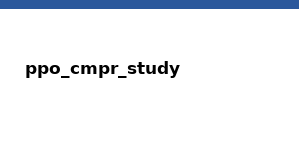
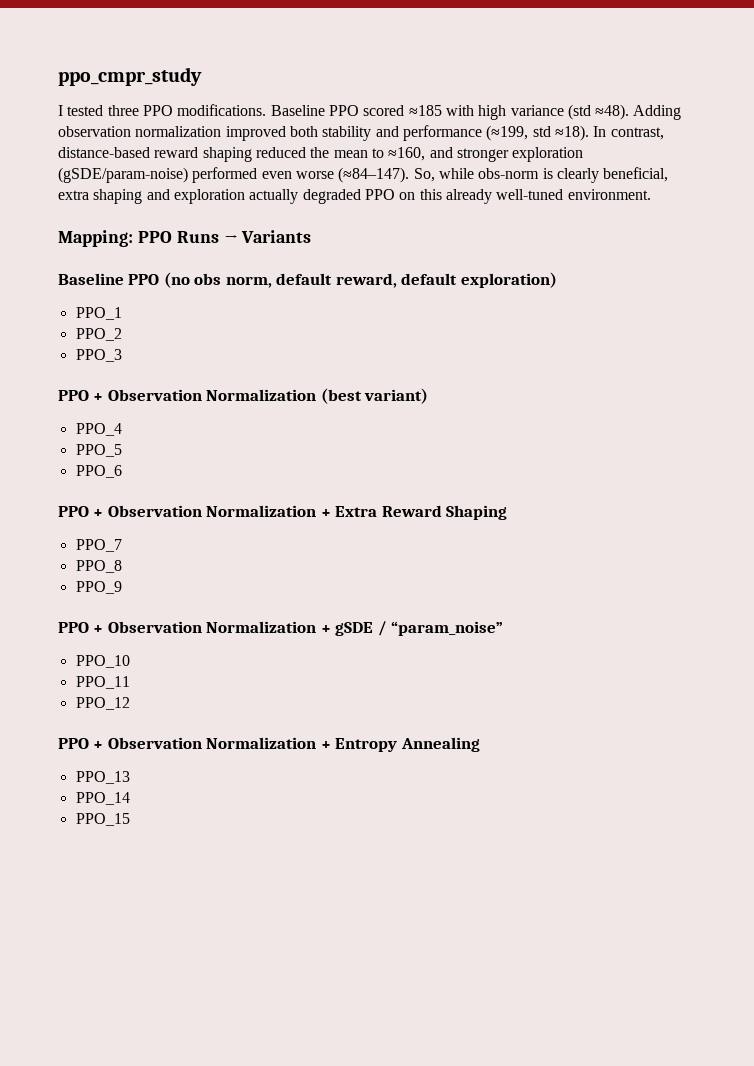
(180, 69) none -> [58,104,682,120] [58,125,664,141] [58,147,584,162] [58,167,669,183] [58,189,651,204] [58,230,312,247] [58,272,557,288] [75,307,122,320] [75,328,122,341] [75,349,122,362] [58,388,429,404] [75,423,122,436] [75,444,122,457] [75,465,122,478] [58,505,508,520] [75,539,122,552] [75,560,122,573] [75,581,122,594] [58,621,504,636] [75,655,130,668] [75,676,130,689] [75,697,130,710] [58,737,480,752] [75,771,130,784] [75,792,130,805] [75,813,130,826] // I tested three PPO modifications. Baseline PPO scored ≈185 with high variance (std ≈48). Adding observation normalization improved both stability and performance (≈199, std ≈18). In contrast, distance-based reward shaping reduced the mean to ≈160, and stronger exploration (gSDE/param-noise) performed even worse (≈84–147). So, while obs-norm is clearly beneficial, extra shaping and exploration actually degraded PPO on this already well-tuned environment. // Mapping: PPO Runs → Variants // Baseline PPO (no obs norm, default reward, default exploration) // PPO_1 // PPO_2 // PPO_3 // PPO + Observation Normalization (best variant) // PPO_4 // PPO_5 // PPO_6 // PPO + Observation Normalization + Extra Reward Shaping // PPO_7 // PPO_8 // PPO_9 // PPO + Observation Normalization + gSDE / “param_noise” // PPO_10 // PPO_11 // PPO_12 // PPO + Observation Normalization + Entropy Annealing // PPO_13 // PPO_14 // PPO_15

